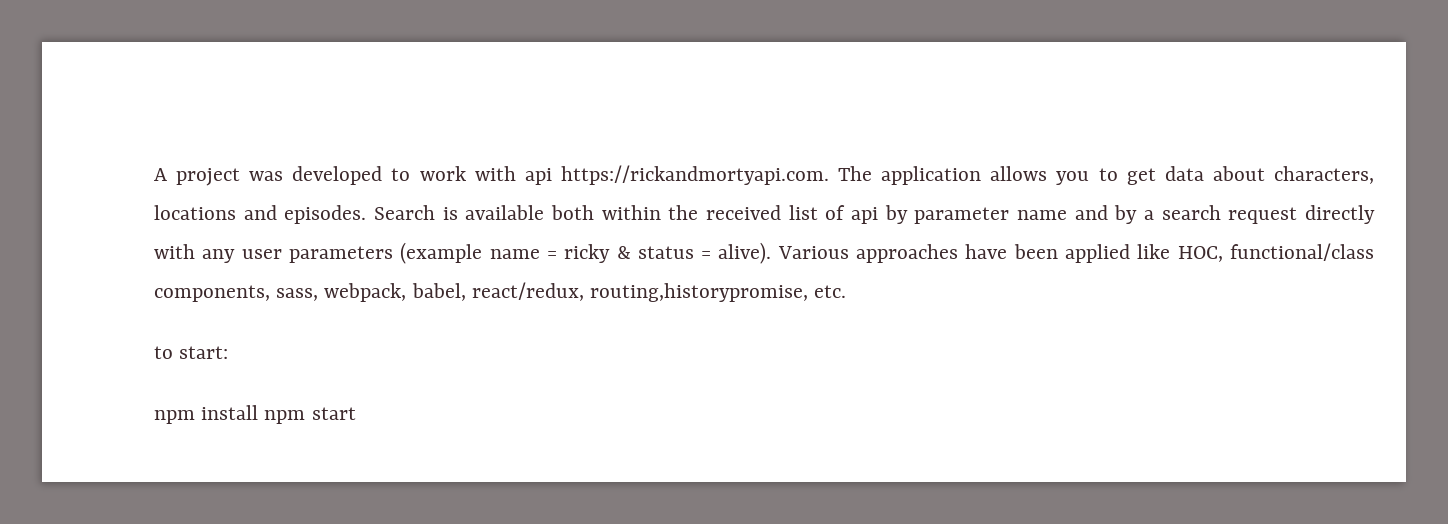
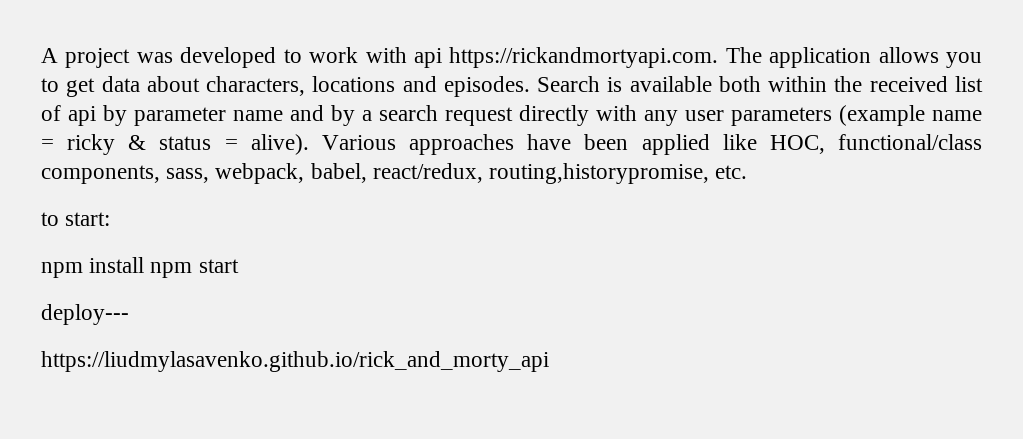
(356, 413) none -> [41,304,129,325] [41,351,549,372] // deploy--- // https://liudmylasavenko.github.io/rick_and_morty_api

